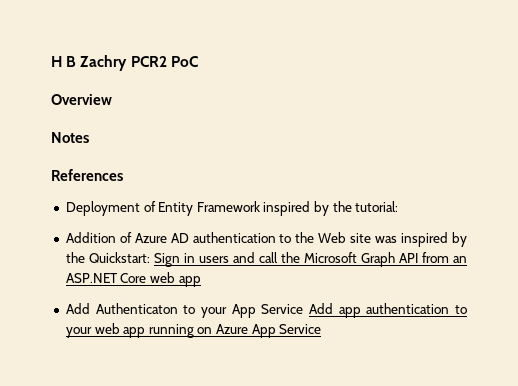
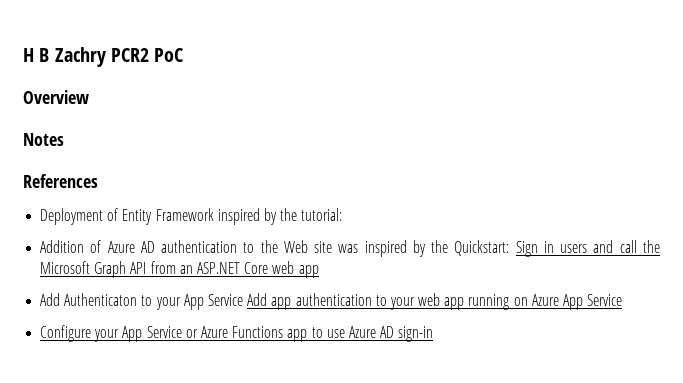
(322, 329) none -> [40,325,434,342] // Configure your App Service or Azure Functions app to use Azure AD sign-in

